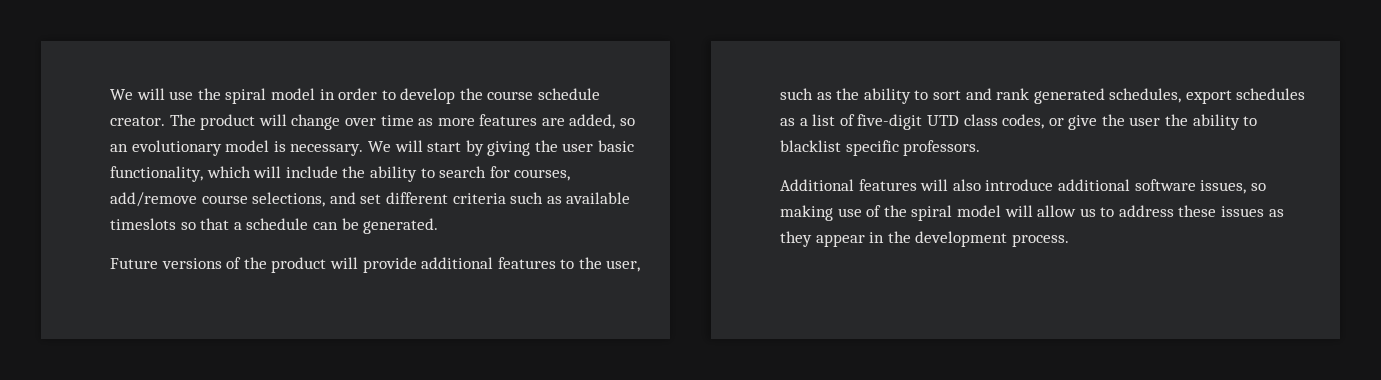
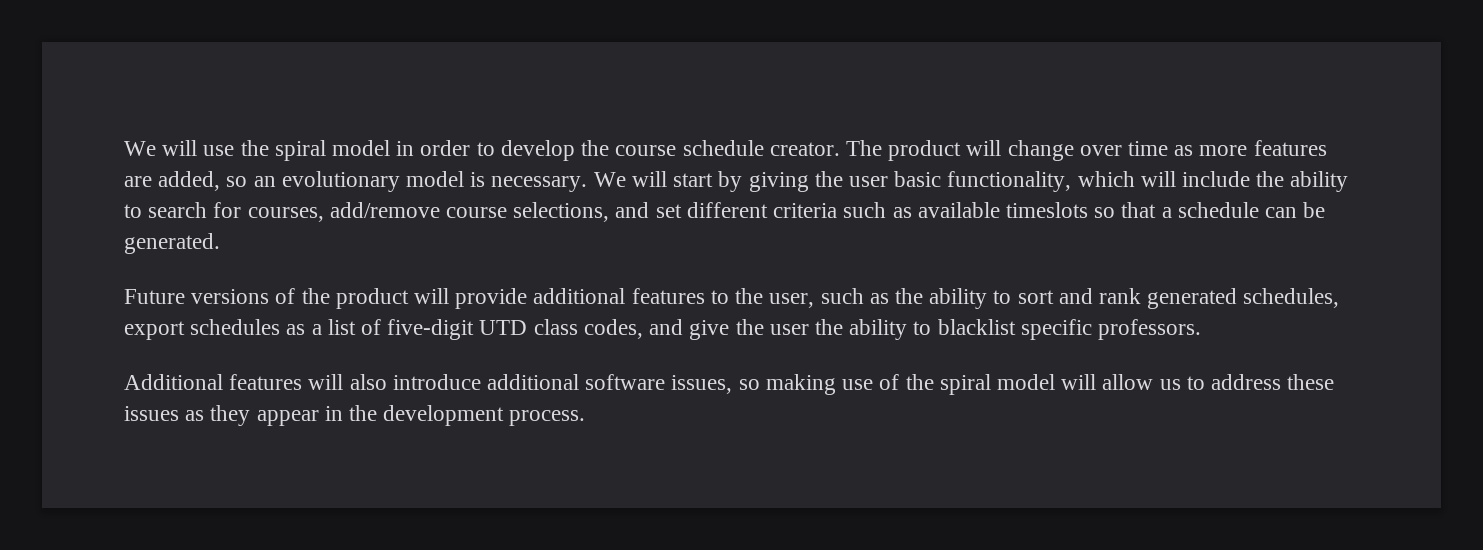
[1048,118,1064,126] or -> [649,319,684,335] and

